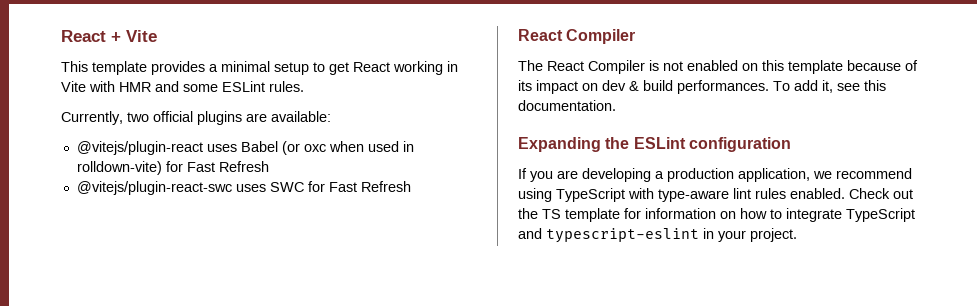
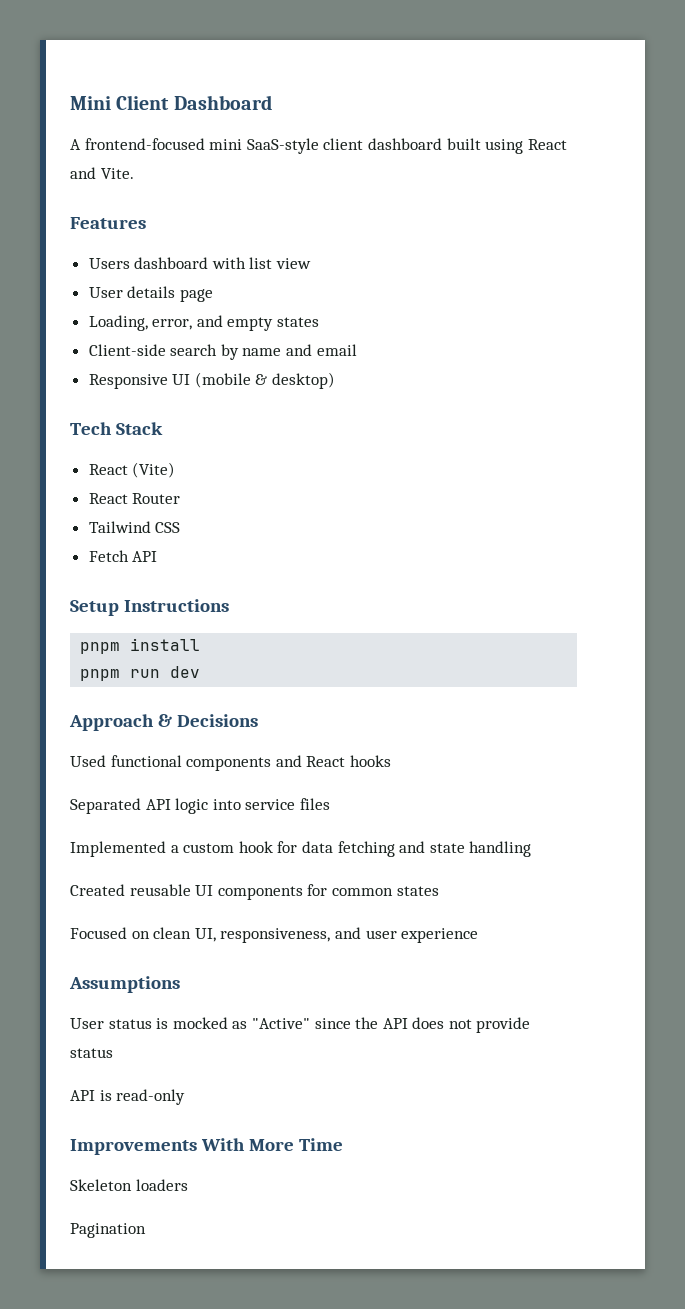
[61,30,157,42] [61,61,458,75] [61,81,304,92] [61,111,331,125] [76,141,414,155] [76,161,269,175] [76,181,411,195] [518,29,636,44] [518,60,918,74] [518,80,886,94] [518,100,616,111] [518,137,791,152] [518,168,912,182] [518,188,913,202] [518,208,915,222] [518,228,797,243] React + Vite // This template provides a minimal setup to get React working in Vite with HMR and some ESLint rules. // Currently, two official plugins are available: // @vitejs/plugin-react uses Babel (or oxc when used in rolldown-vite) for Fast Refresh // @vitejs/plugin-react-swc uses SWC for Fast Refresh // React Compiler // The React Compiler is not enabled on this template because of its impact on dev & build performances. To add it, see this documentation. // Expanding the ESLint configuration // If you are developing a production application, we recommend using TypeScript with type-aware lint rules enabled. Check out the TS template for information on how to integrate TypeScript and typescript-eslint in your project. -> [70,95,272,110] [70,138,567,154] [70,167,134,179] [70,217,146,229] [88,257,312,269] [88,286,213,302] [88,315,320,331] [88,344,357,360] [88,372,336,389] [70,422,163,435] [88,462,176,478] [88,493,181,504] [88,521,181,533] [88,550,158,562] [70,599,229,616] [80,638,201,654] [80,666,201,681] [69,714,258,731] [70,755,391,771] [70,798,330,814] [70,841,532,857] [70,884,439,900] [70,927,479,943] [69,976,180,993] [70,1017,531,1033] [70,1048,113,1058] [70,1089,186,1105] [70,1138,343,1155] [70,1179,188,1191] [70,1223,146,1238] Mini Client Dashboard // A frontend-focused mini SaaS-style client dashboard built using React and Vite. // Features // Users dashboard with list view // User details page // Loading, error, and empty states // Client-side search by name and email // Responsive UI (mobile & desktop) // Tech Stack // React (Vite) // React Router // Tailwind CSS // Fetch API // Setup Instructions // pnpm install // pnpm run dev // Approach & Decisions // Used functional components and React hooks // Separated API logic into service files // Implemented a custom hook for data fetching and state handling // Created reusable UI components for common states // Focused on clean UI, responsiveness, and user experience // Assumptions // User status is mocked as "Active" since the API does not provide status // API is read-only // Improvements With More Time // Skeleton loaders // Pagination

